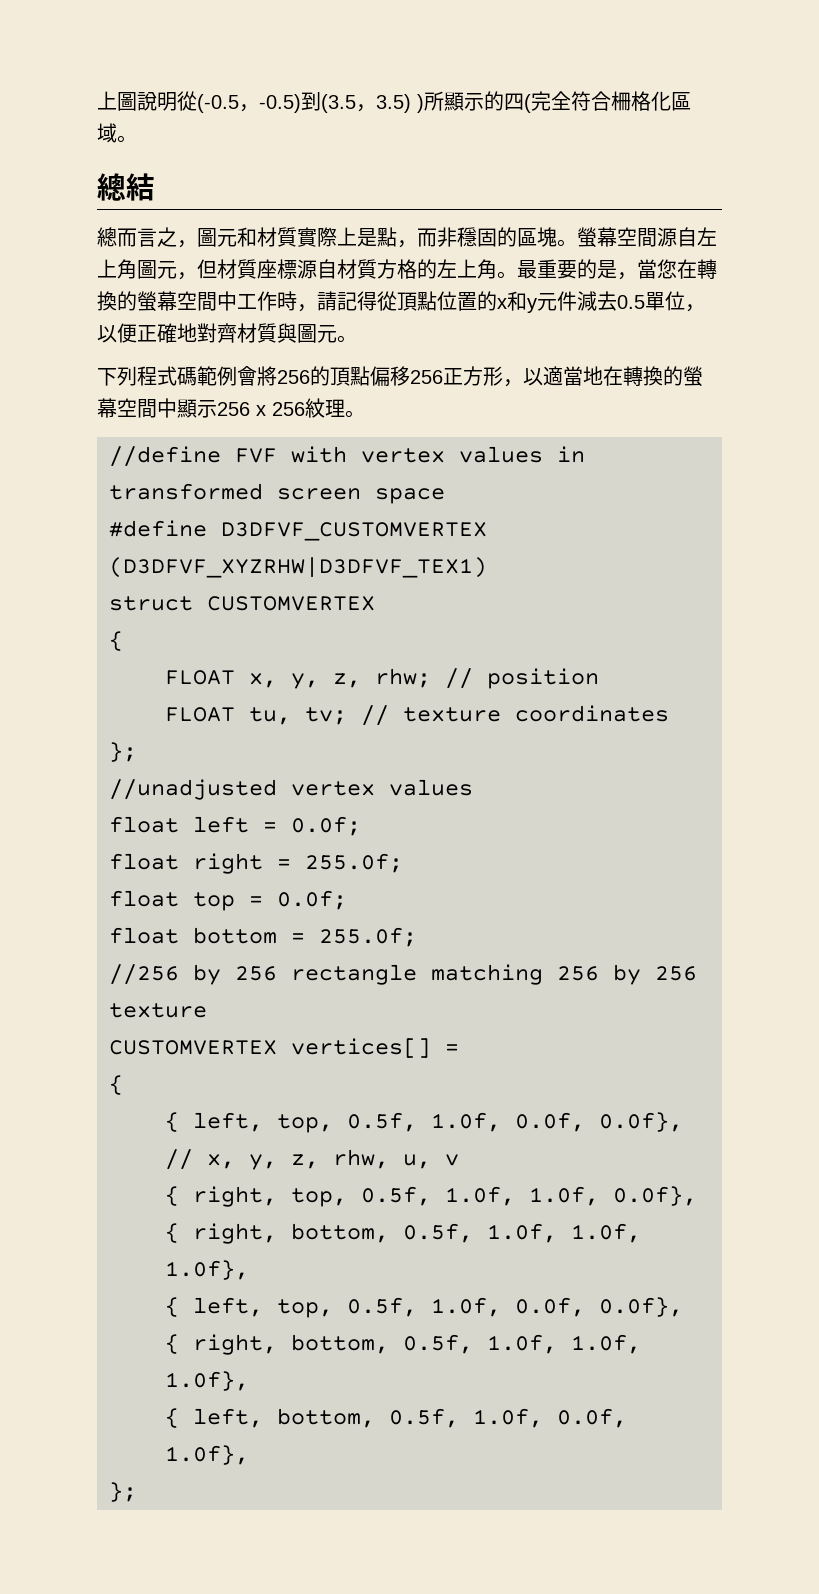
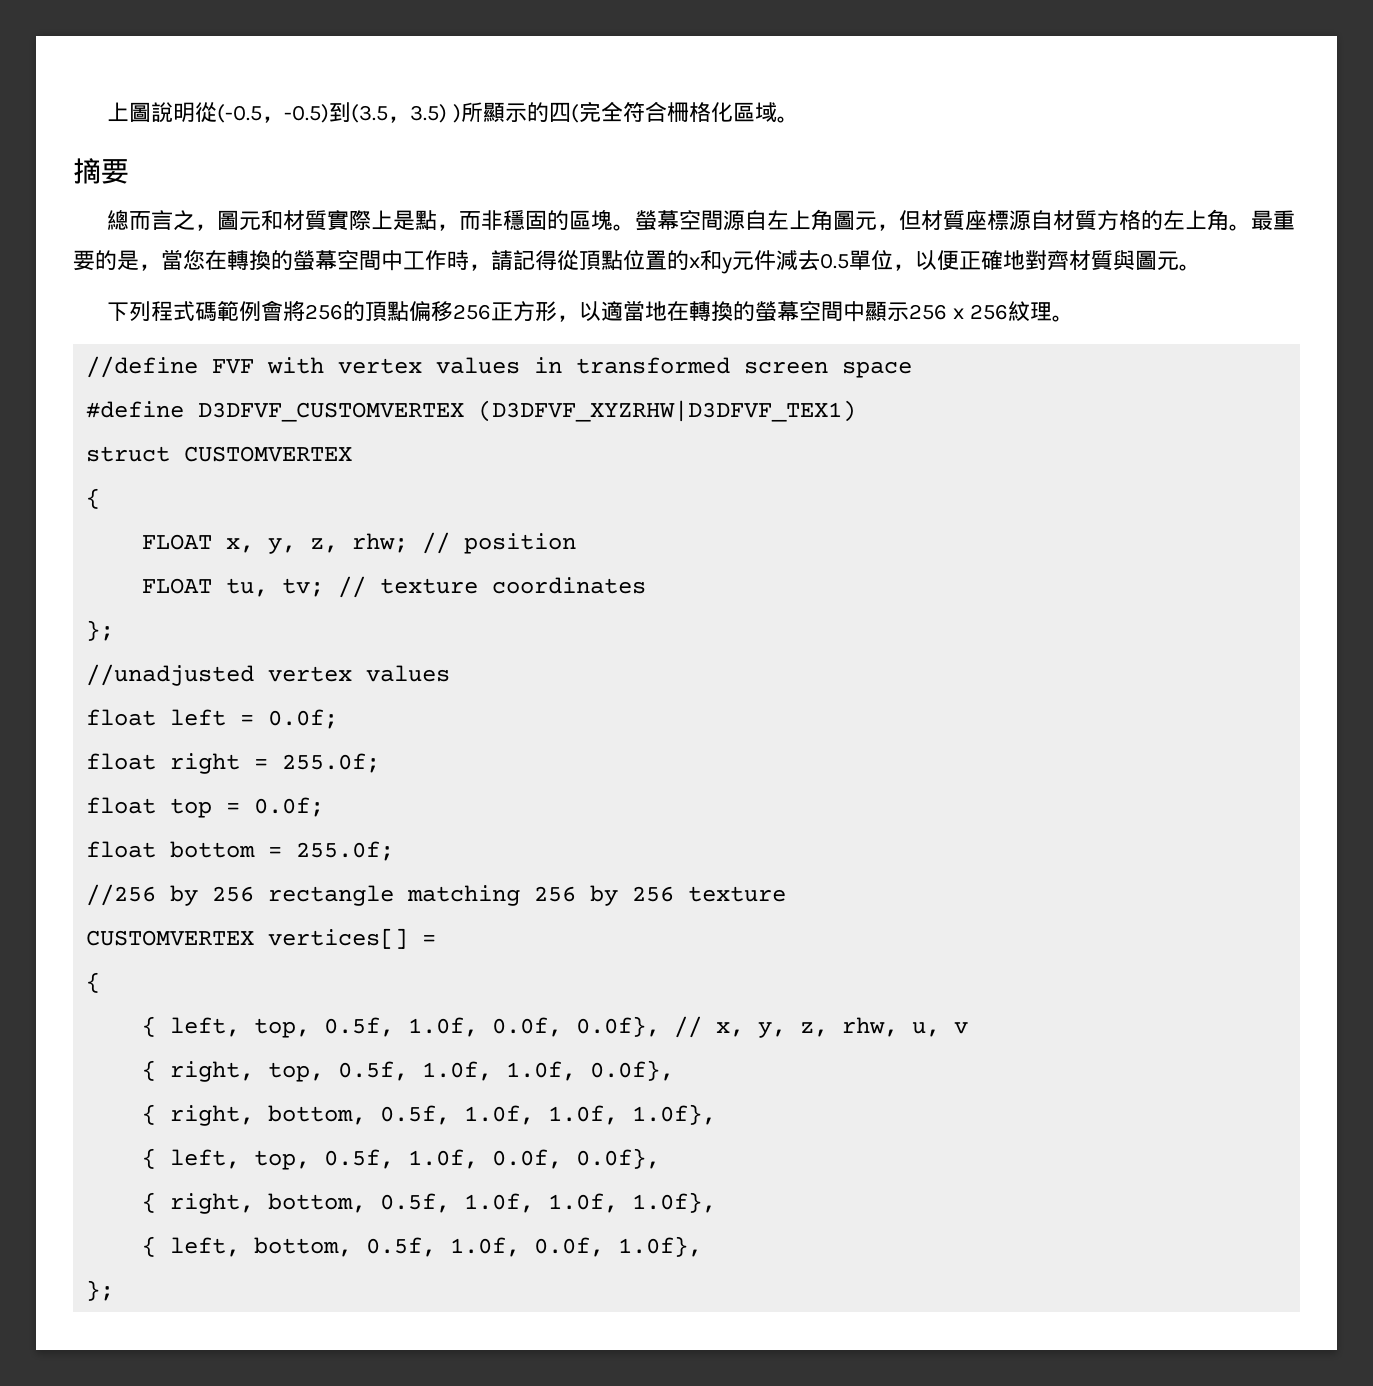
[97,173,155,201] 總結 -> [73,158,129,184] 摘要

